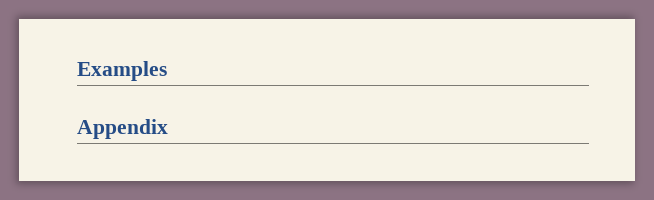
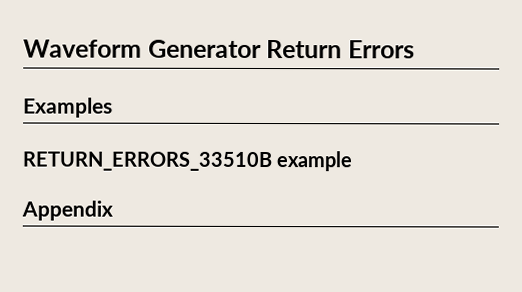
(77, 71) none -> [23,39,415,59] Waveform Generator Return Errors //
(167, 71) none -> [22,151,353,172] // RETURN_ERRORS_33510B example

